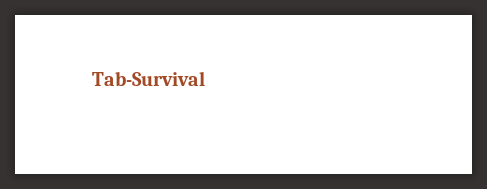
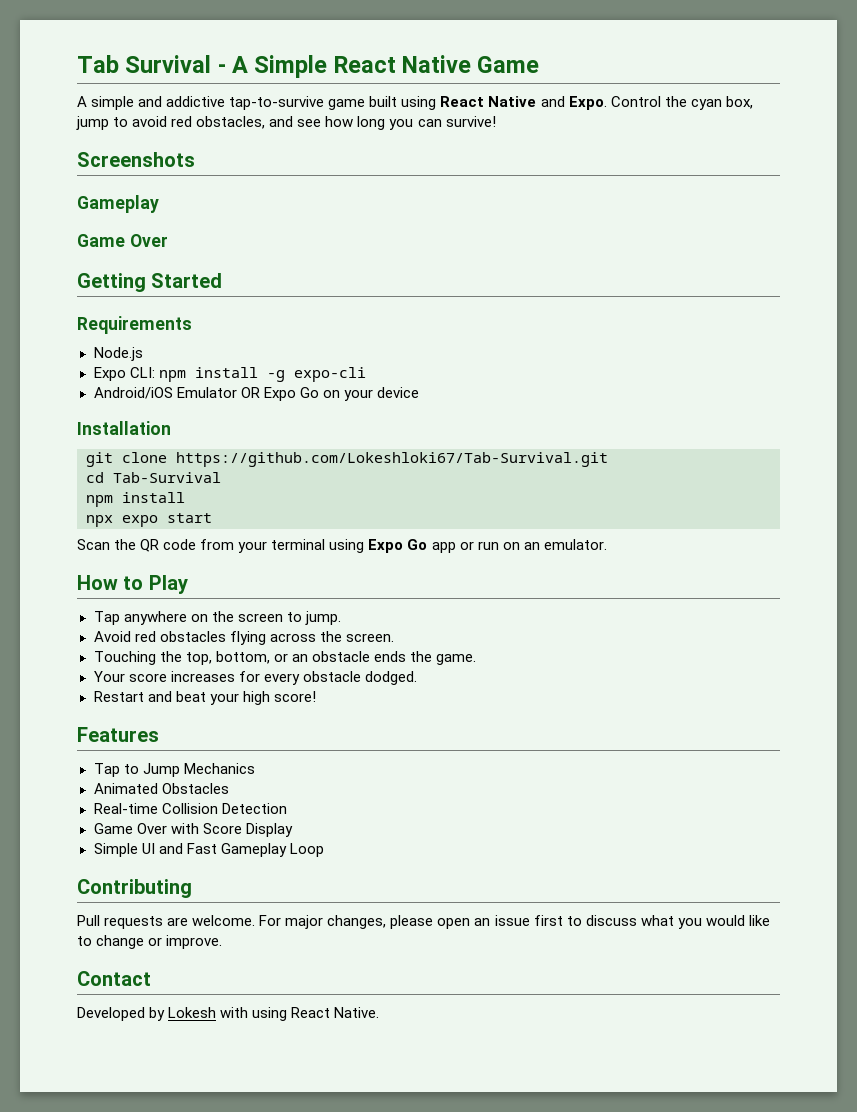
[92,71,205,86] Tab-Survival -> [77,55,540,78] [77,96,753,110] [76,116,496,130] [77,152,195,167] [77,195,159,213] [77,234,168,247] [77,273,223,292] [77,316,192,334] [93,347,143,361] [93,367,366,382] [93,387,419,401] [77,421,171,435] [86,452,608,467] [86,472,221,483] [86,492,185,507] [86,513,212,527] [77,539,607,553] [77,575,188,594] [93,611,341,625] [93,631,394,645] [93,651,476,665] [93,671,417,685] [93,691,316,705] [77,727,159,742] [93,763,255,777] [93,783,229,794] [93,803,287,814] [93,823,293,837] [93,843,324,857] [77,879,192,898] [77,915,770,929] [77,935,223,949] [77,971,151,986] [77,1007,380,1021] Tab Survival - A Simple React Native Game // A simple and addictive tap-to-survive game built using React Native and Expo. Control the cyan box, jump to avoid red obstacles, and see how long you can survive! // Screenshots // Gameplay // Game Over // Getting Started // Requirements // Node.js // Expo CLI: npm install -g expo-cli // Android/iOS Emulator OR Expo Go on your device // Installation // git clone https://github.com/Lokeshloki67/Tab-Survival.git // cd Tab-Survival // npm install // npx expo start // Scan the QR code from your terminal using Expo Go app or run on an emulator. // How to Play // Tap anywhere on the screen to jump. // Avoid red obstacles flying across the screen. // Touching the top, bottom, or an obstacle ends the game. // Your score increases for every obstacle dodged. // Restart and beat your high score! // Features // Tap to Jump Mechanics // Animated Obstacles // Real-time Collision Detection // Game Over with Score Display // Simple UI and Fast Gameplay Loop // Contributing // Pull requests are welcome. For major changes, please open an issue first to discuss what you would like to change or improve. // Contact // Developed by Lokesh with using React Native.

